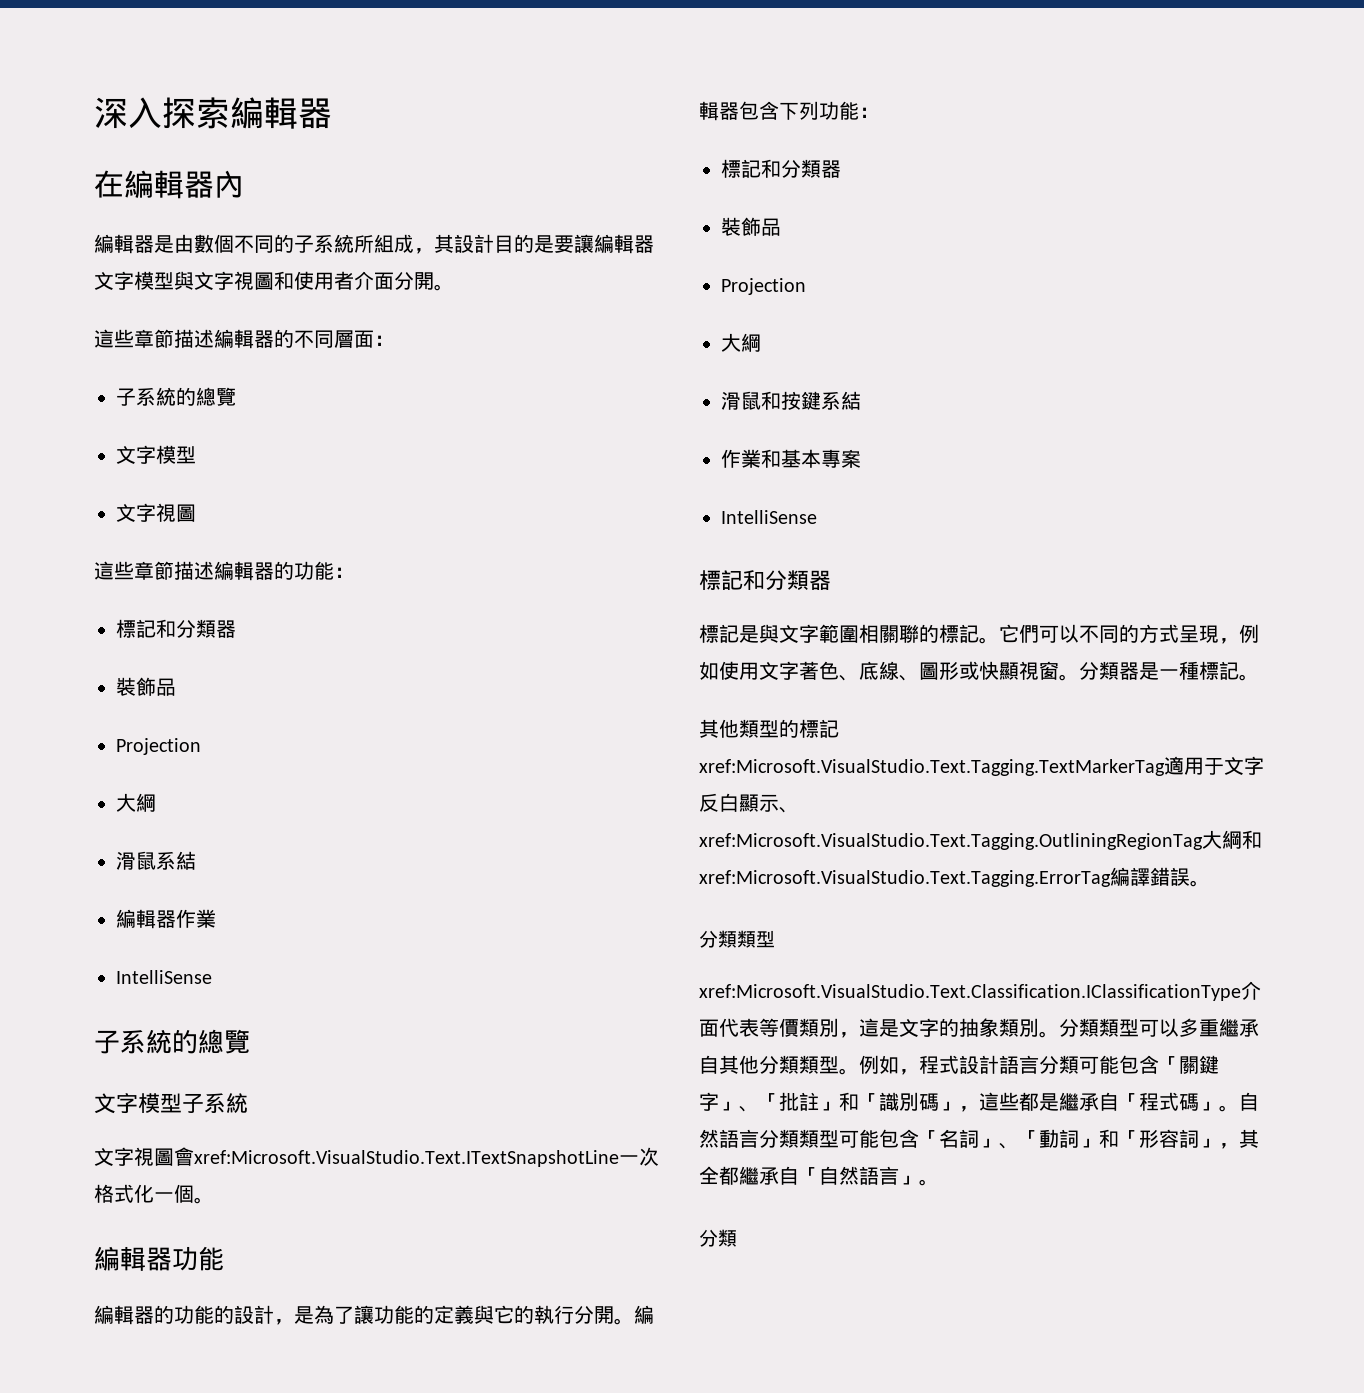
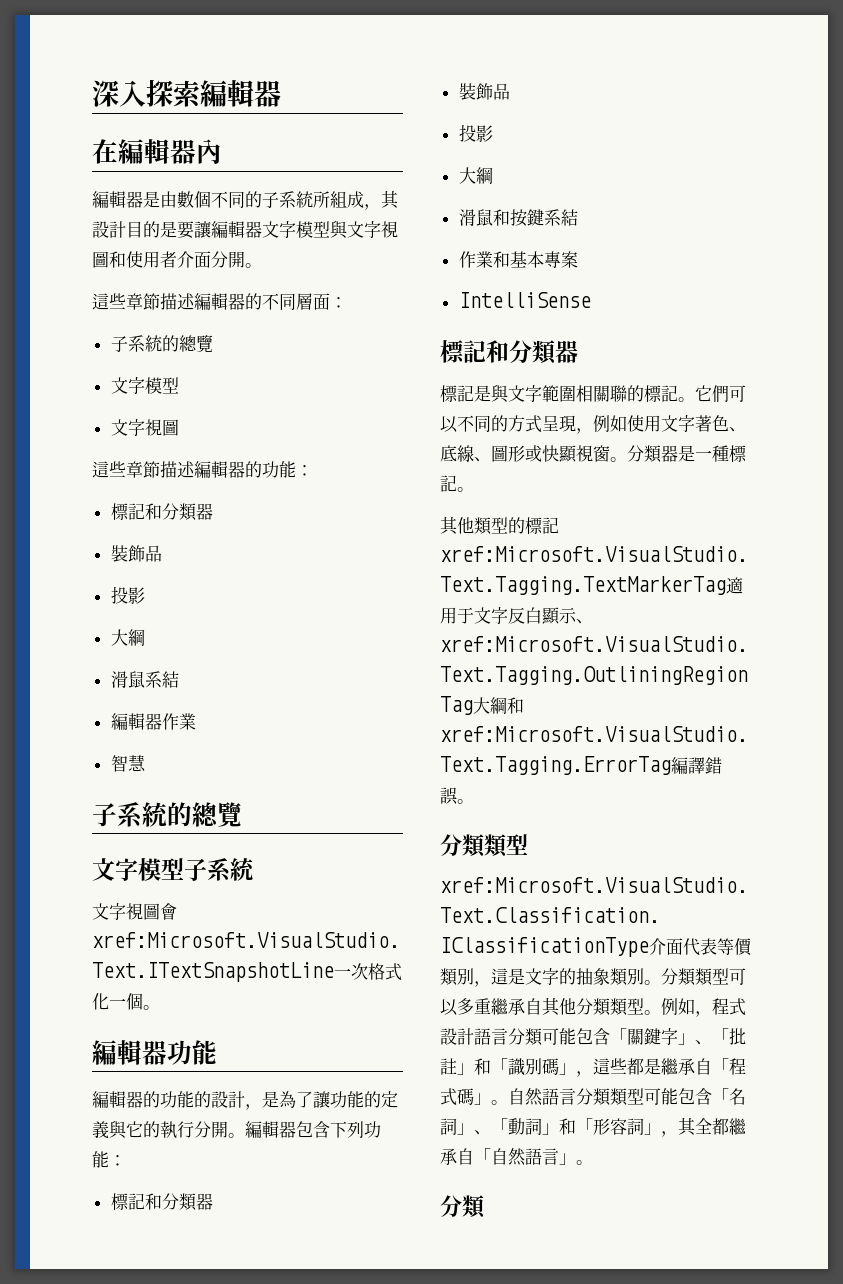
[116,738,201,755] Projection -> [110,586,145,604] 投影
[116,970,212,984] IntelliSense -> [110,755,146,772] 智慧
[721,278,806,295] Projection -> [458,124,493,142] 投影

